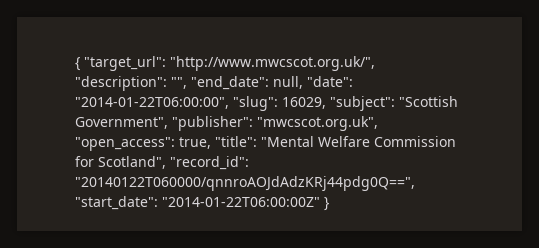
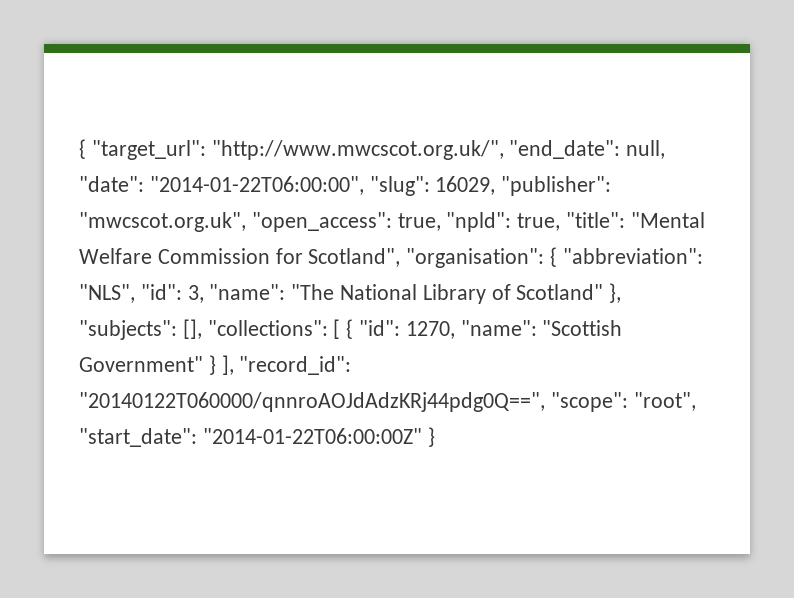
[75,76,187,91] "description": "", -> (504, 150) none
[330,96,458,111] [75,117,168,129] "subject": "Scottish Government", -> (496, 185) none
(211, 143) none -> [446,212,561,232] "npld": true,
[170,156,249,170] [75,176,415,191] "record_id": "20140122T060000/qnnroAOJdAdzKRj44pdg0Q==", -> [406,247,703,268] [79,283,622,304] [79,319,623,340] [79,355,352,375] [79,392,696,412] "organisation": { "abbreviation": "NLS", "id": 3, "name": "The National Library of Scotland" }, "subjects": [], "collections": [ { "id": 1270, "name": "Scottish Government" } ], "record_id": "20140122T060000/qnnroAOJdAdzKRj44pdg0Q==", "scope": "root",

